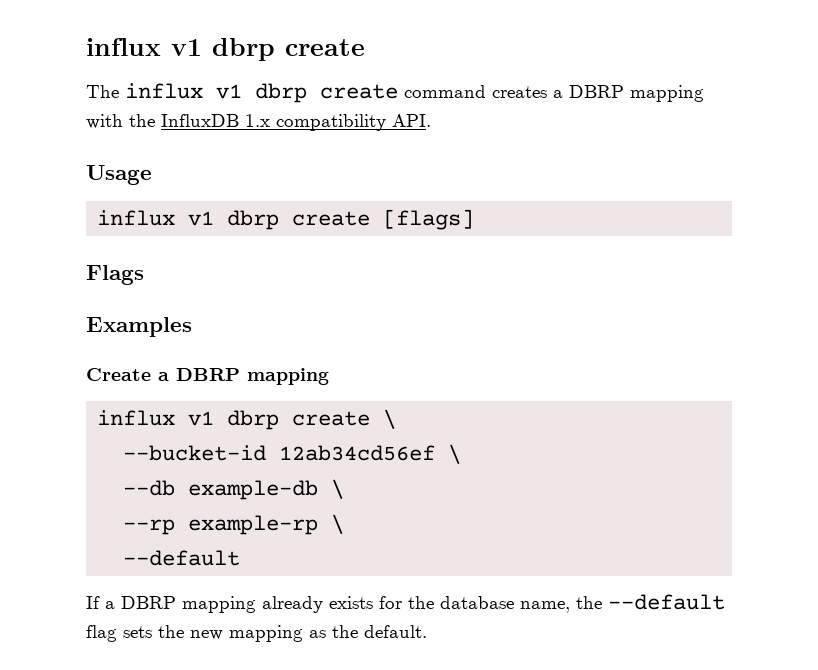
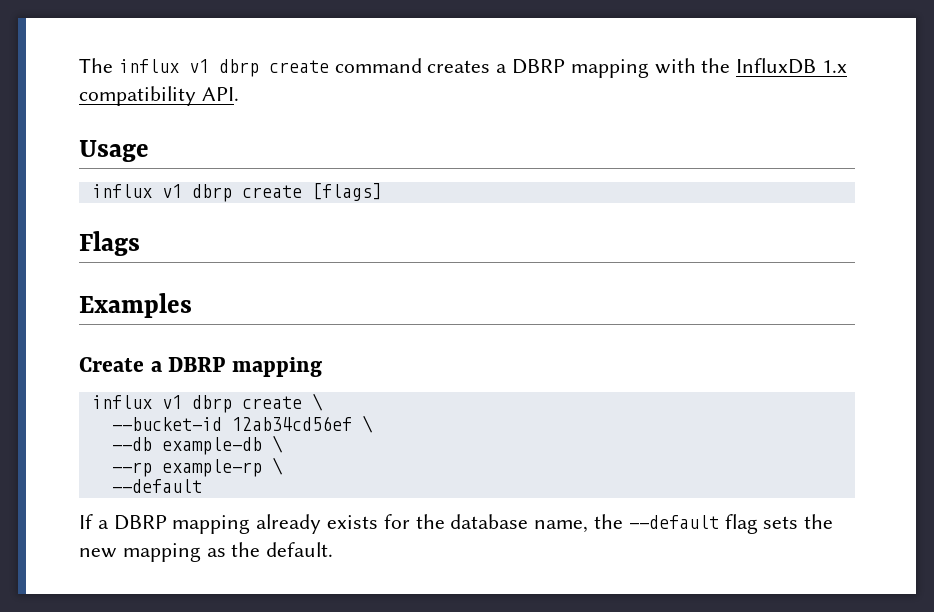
[86,38,365,61] influx v1 dbrp create // -> (79, 65) none

